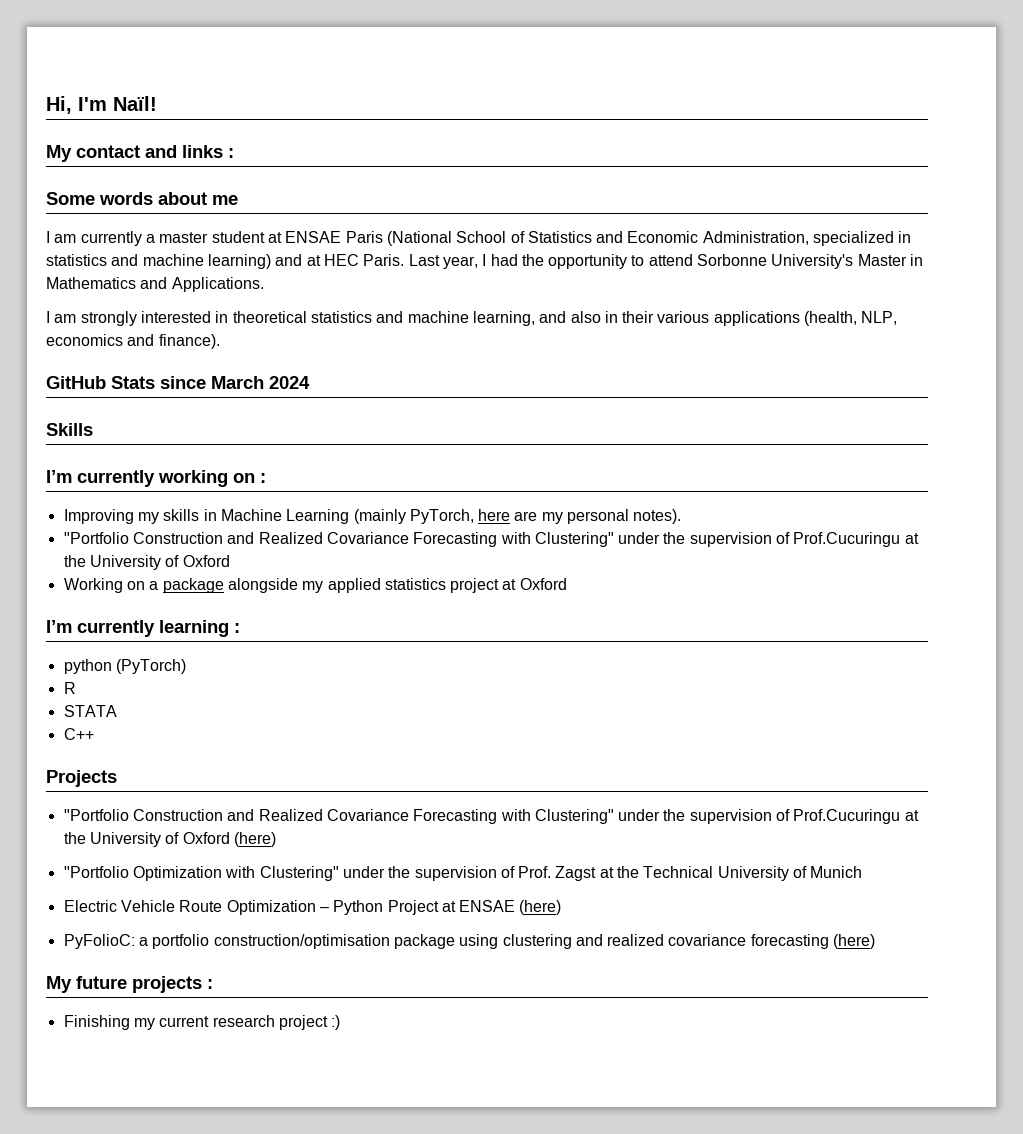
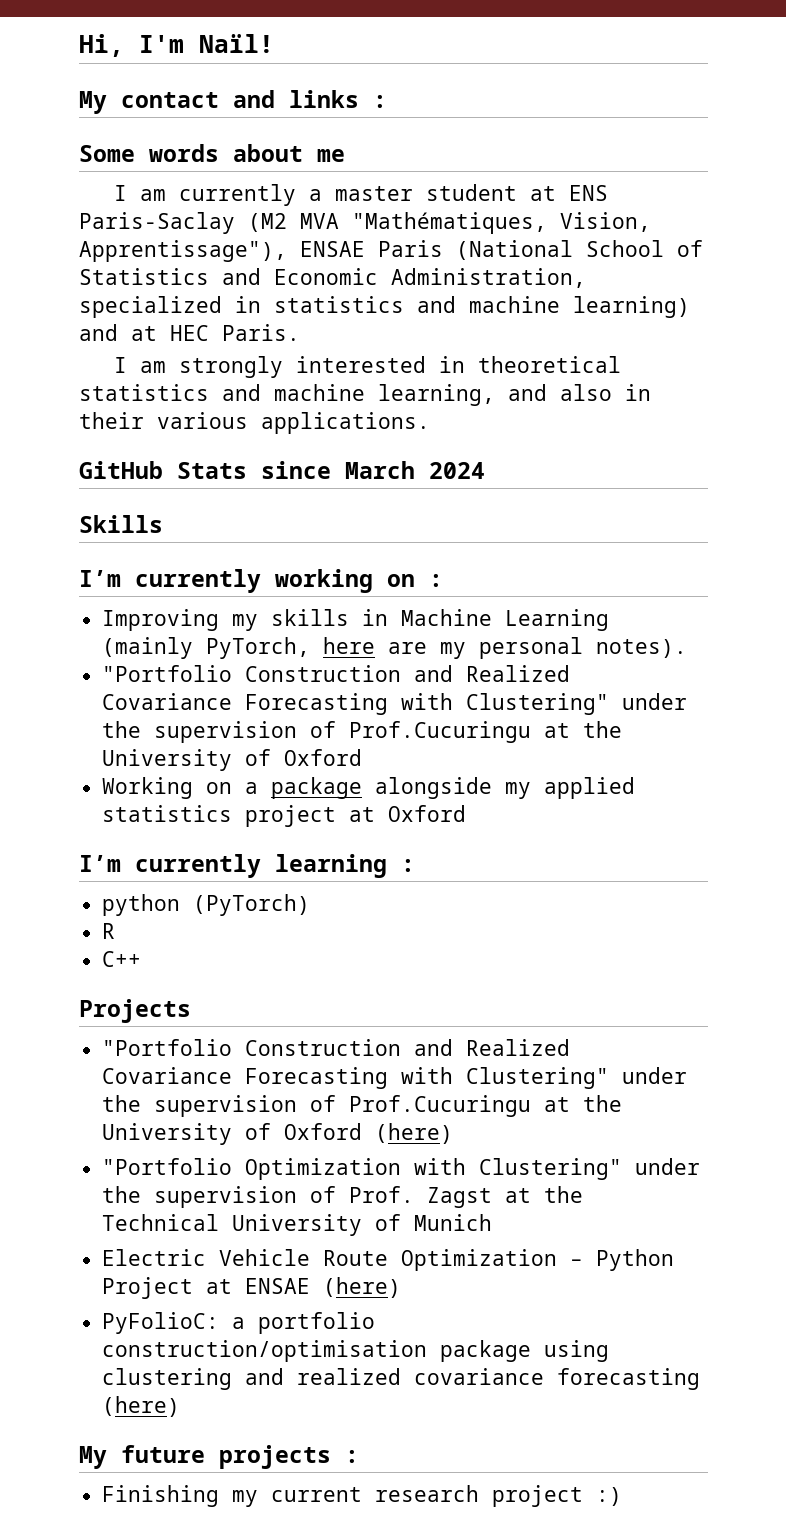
(282, 237) none -> [568,185,608,201] [79,212,651,234] [79,240,287,262] ENS Paris-Saclay (M2 MVA "Mathématiques, Vision, Apprentissage"),
[408,254,924,269] [46,277,264,292] Last year, I had the opportunity to attend Sorbonne University's Master in Mathematics and Applications. -> (300, 332) none
[713,311,898,326] [46,334,220,349] applications (health, NLP, economics and finance). -> [261,412,430,434] applications.
[63,705,117,717] // STATA -> (116, 931) none

